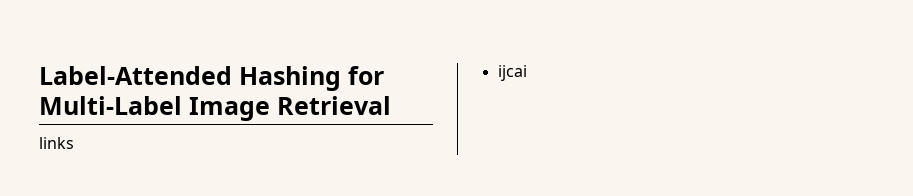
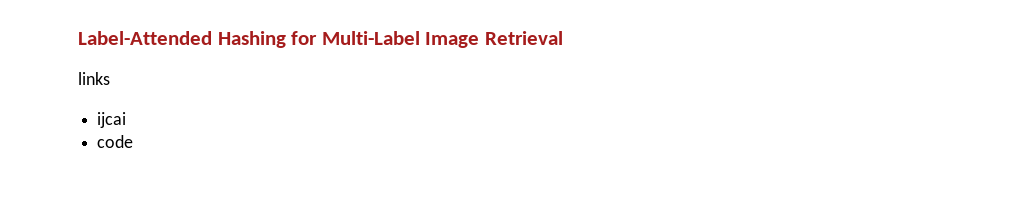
(527, 73) none -> [97,135,134,148] // code

